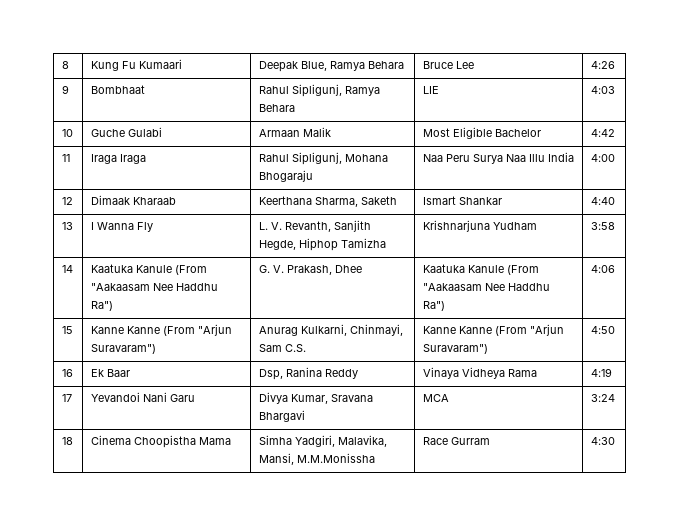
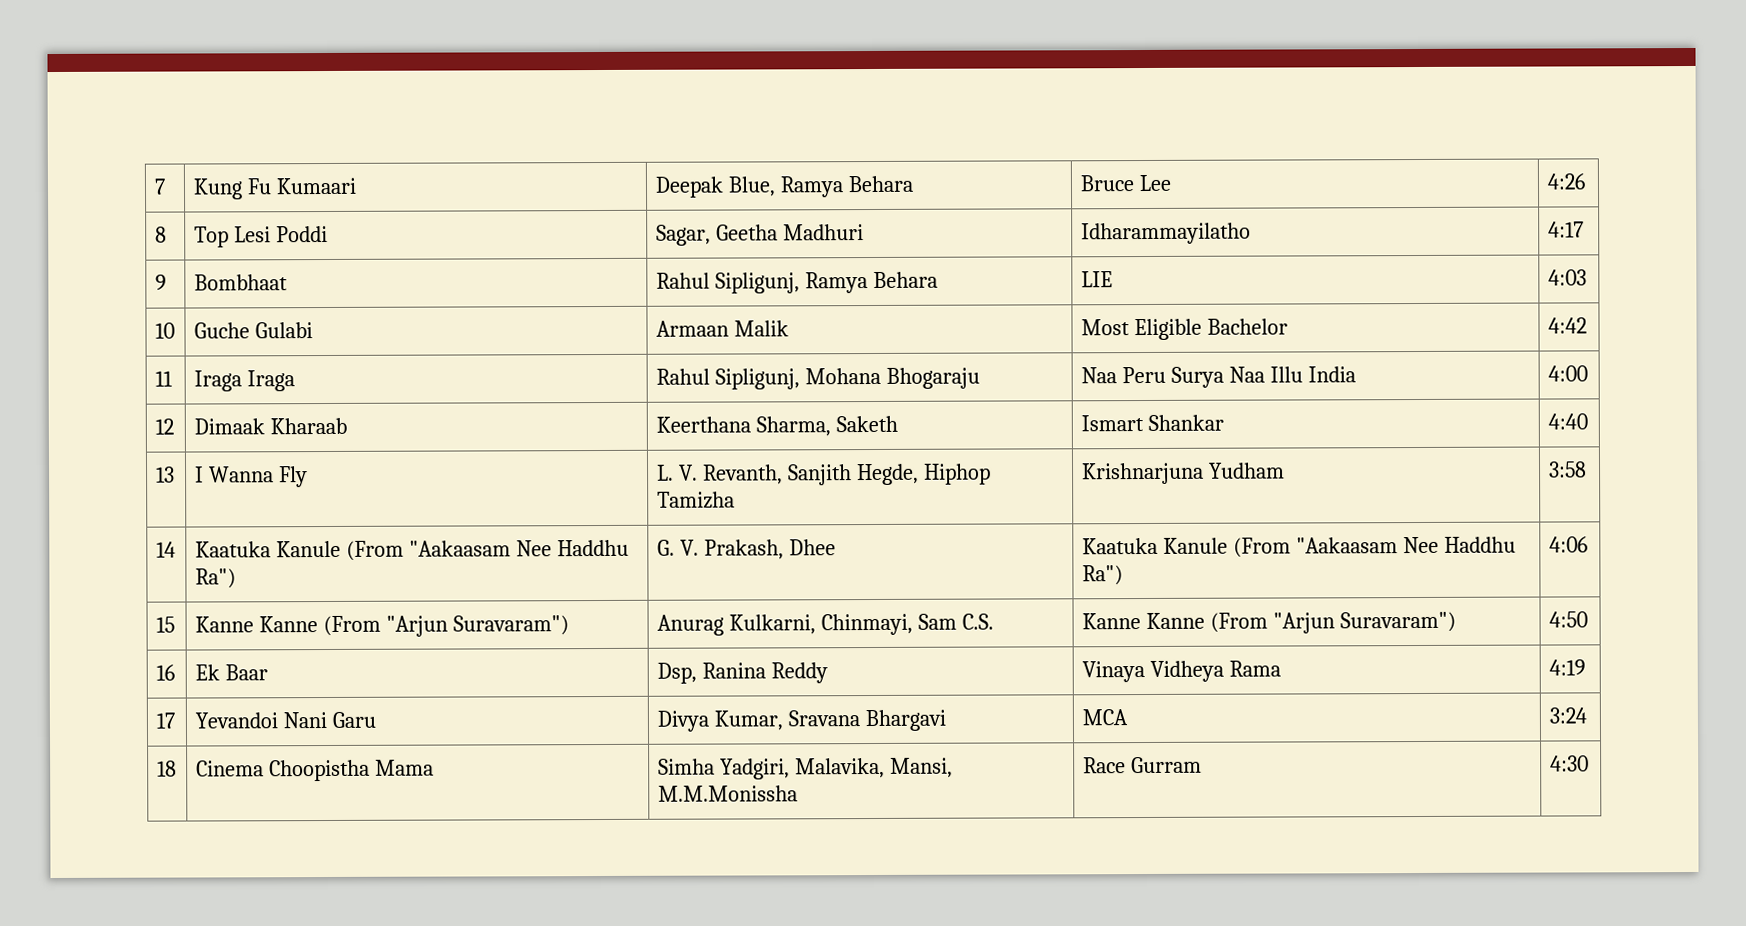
[61,61,69,69] 8 -> [153,178,166,195] 7
(615, 65) none -> [154,226,167,243] [193,225,328,248] [655,224,864,246] [1080,222,1251,245] [1547,221,1584,238] // 8 | Top Lesi Poddi | Sagar, Geetha Madhuri | Idharammayilatho | 4:17

